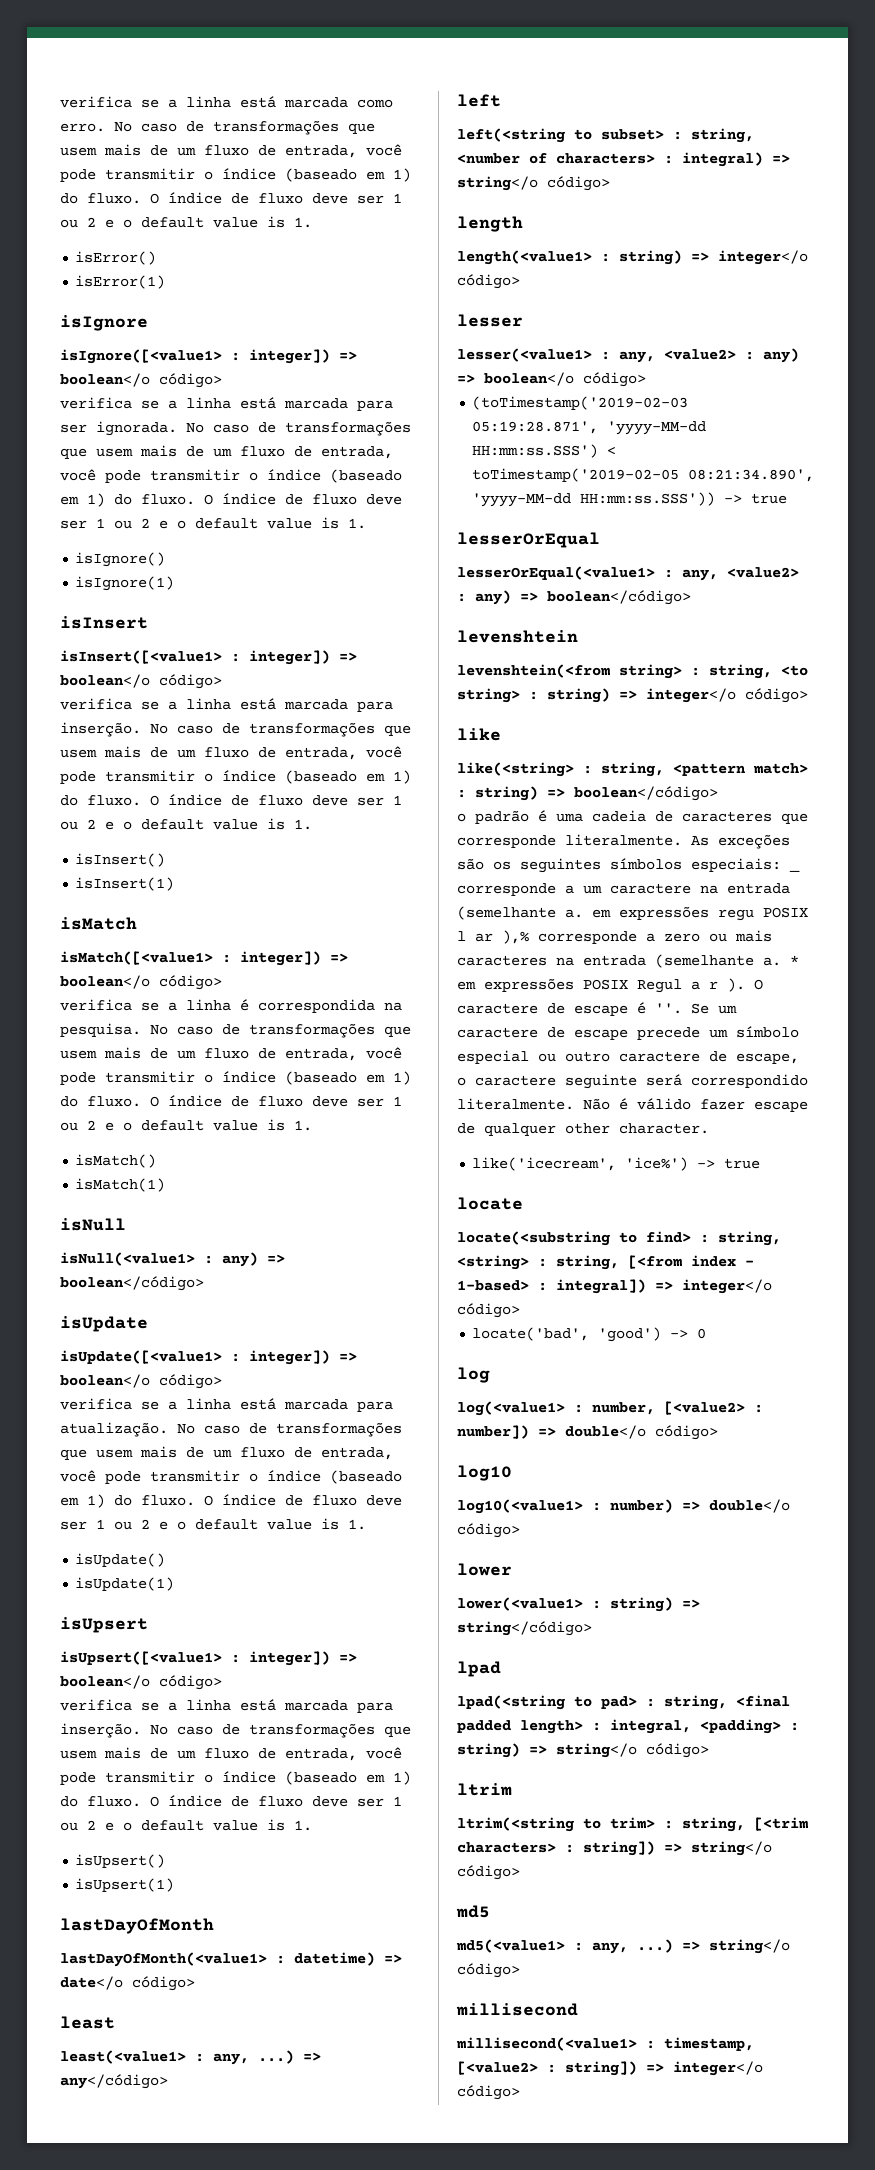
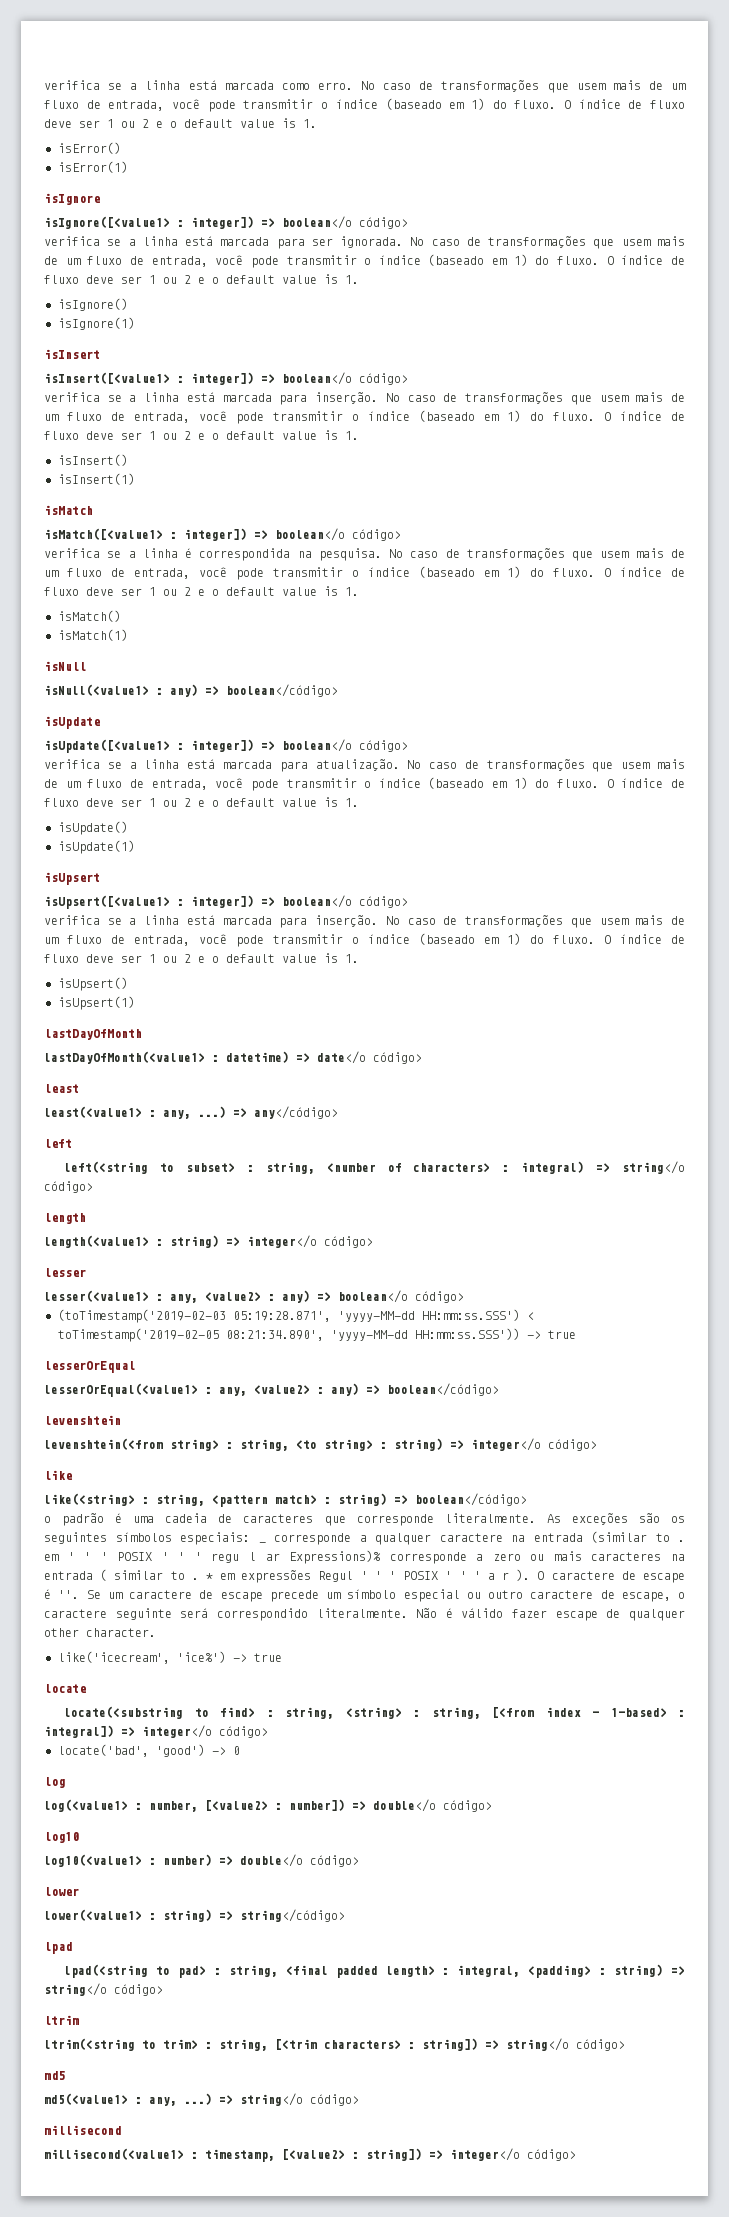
[583,885,602,894] um -> [375,1533,431,1545] qualquer
[457,906,808,921] (semelhante a. em expressões regu POSIX -> [591,1531,685,1543] [44,1552,240,1563] (similar to . em ' ' ' POSIX ' ' ' regu
[502,930,529,944] ),% -> [289,1550,382,1564] Expressions)%
[655,954,799,968] [457,978,682,993] (semelhante a. * em expressões POSIX Regul -> [100,1569,481,1583] ( similar to . * em expressões Regul ' ' ' POSIX ' ' '

